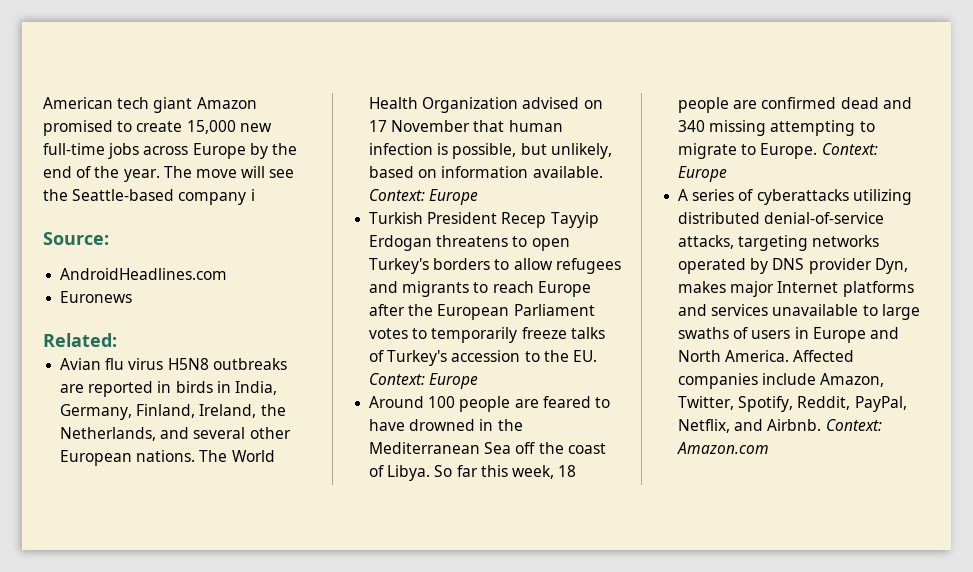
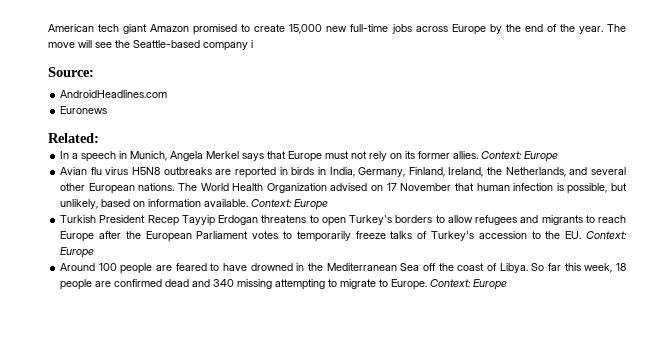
(117, 340) none -> [60,151,559,162] // In a speech in Munich, Angela Merkel says that Europe must not rely on its former allies. Context: Europe
[678,189,912,205] [678,212,885,224] [678,235,880,251] [678,258,908,274] [678,281,914,297] [678,304,920,320] [678,327,899,343] [678,350,855,362] [678,373,885,389] [678,396,907,412] [678,419,882,433] [677,442,770,454] // A series of cyberattacks utilizing distributed denial-of-service attacks, targeting networks operated by DNS provider Dyn, makes major Internet platforms and services unavailable to large swaths of users in Europe and North America. Affected companies include Amazon, Twitter, Spotify, Reddit, PayPal, Netflix, and Airbnb. Context: Amazon.com -> (508, 284) none

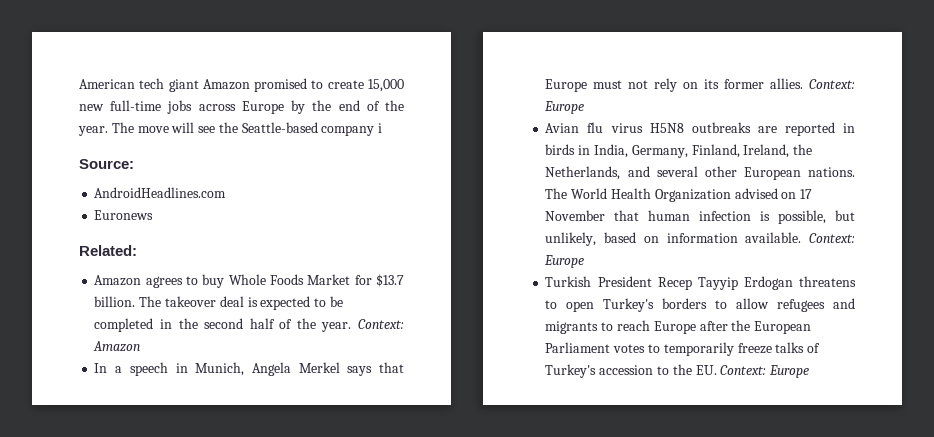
(99, 138) none -> [94,274,404,288] [94,296,343,310] [94,318,404,332] [93,341,141,352] // Amazon agrees to buy Whole Foods Market for $13.7 billion. The takeover deal is expected to be completed in the second half of the year. Context: Amazon
[60,263,626,274] [60,279,508,290] // Around 100 people are feared to have drowned in the Mediterranean Sea off the coast of Libya. So far this week, 18 people are confirmed dead and 340 missing attempting to migrate to Europe. Context: Europe -> (810, 371) none

